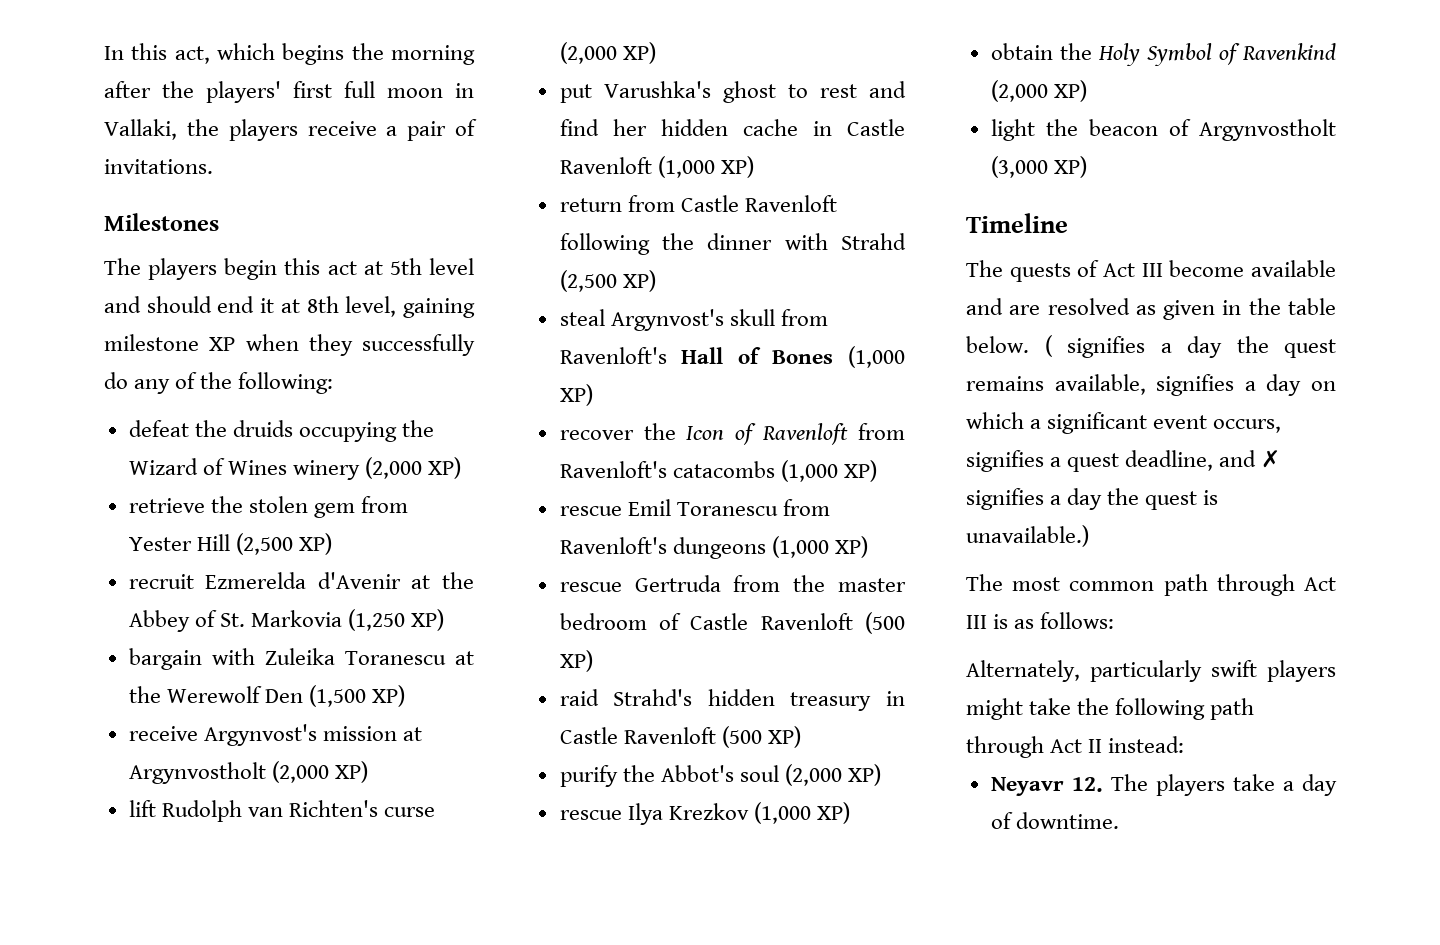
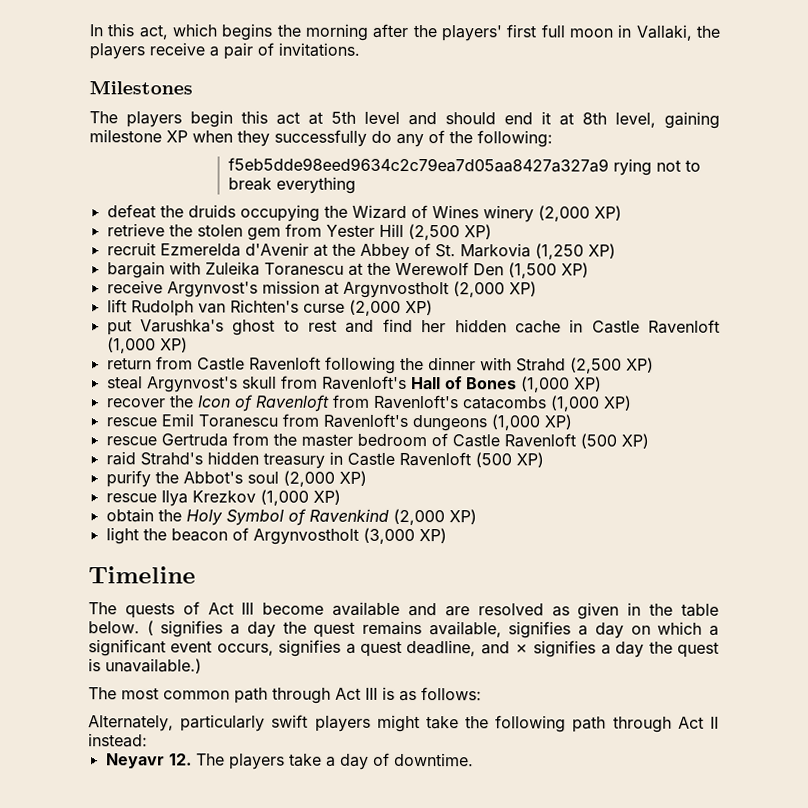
(334, 383) none -> [228,157,702,176] [228,176,357,194] // f5eb5dde98eed9634c2c79ea7d05aa8427a327a9 rying not to break everything

